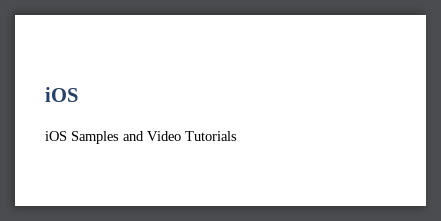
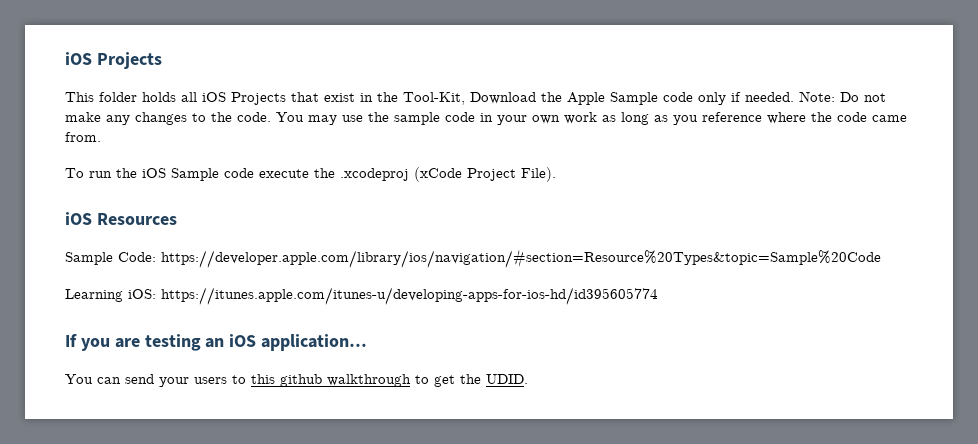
[45,87,78,102] [45,131,237,144] iOS // iOS Samples and Video Tutorials -> [65,52,162,69] [65,91,886,105] [65,112,907,125] [65,132,101,142] [65,167,556,182] [65,212,177,225] [65,249,881,268] [65,287,658,305] [65,334,368,351] [65,374,528,387] iOS Projects // This folder holds all iOS Projects that exist in the Tool-Kit, Download the Apple Sample code only if needed. Note: Do not make any changes to the code. You may use the sample code in your own work as long as you reference where the code came from. // To run the iOS Sample code execute the .xcodeproj (xCode Project File). // iOS Resources // Sample Code: https://developer.apple.com/library/ios/navigation/#section=Resource%20Types&topic=Sample%20Code // Learning iOS: https://itunes.apple.com/itunes-u/developing-apps-for-ios-hd/id395605774 // If you are testing an iOS application… // You can send your users to this github walkthrough to get the UDID.

